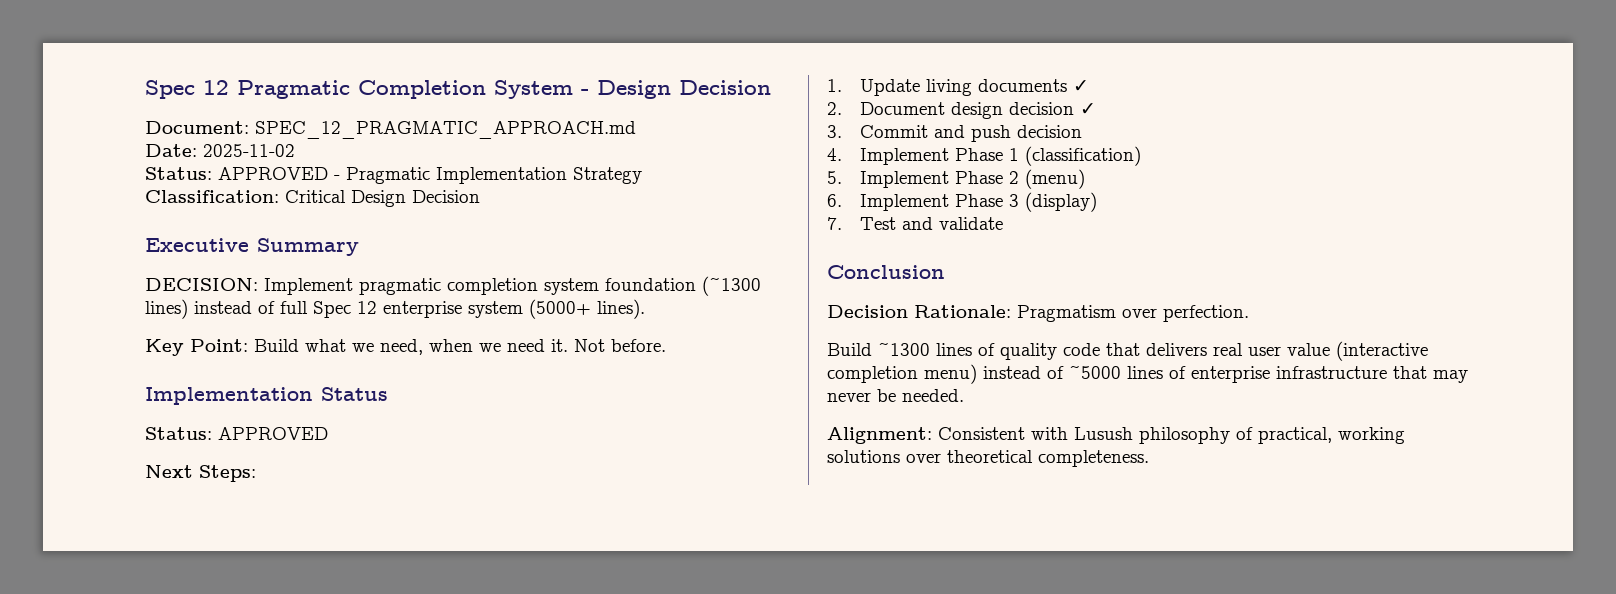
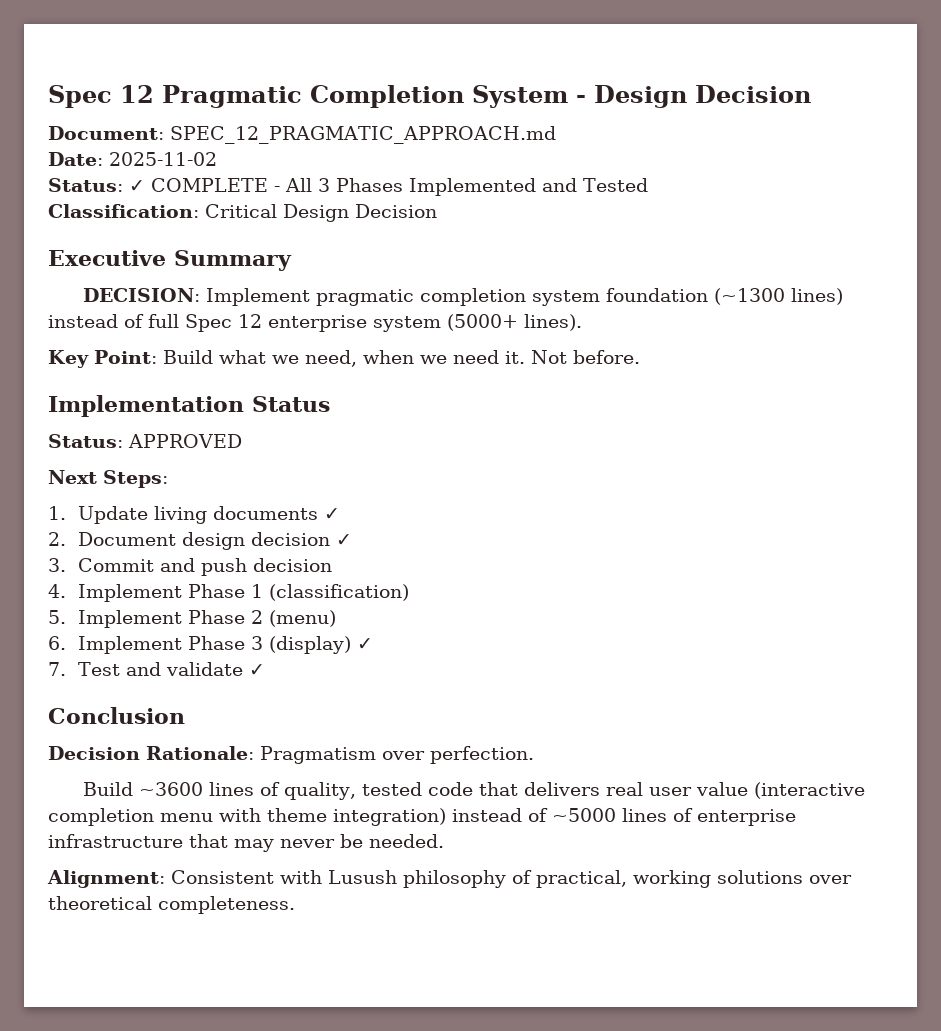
[218,167,642,184] APPROVED - Pragmatic Implementation Strategy -> [129,178,648,196] ✓ COMPLETE - All 3 Phases Implemented and Tested
(1097, 202) none -> [356,638,373,650] ✓
(1003, 223) none -> [248,664,265,676] ✓
[878,342,1057,360] ~1300 lines of quality -> [138,782,422,800] ~3600 lines of quality, tested
[924,364,977,384] menu) -> [160,808,446,826] menu with theme integration)

